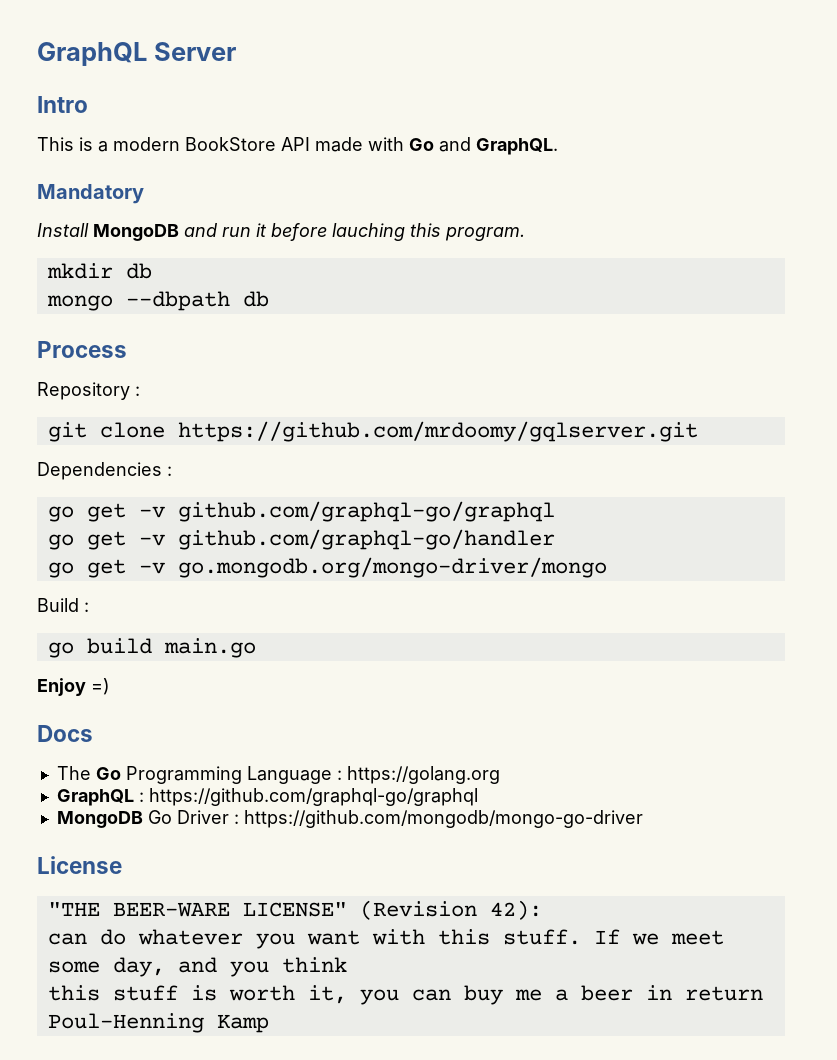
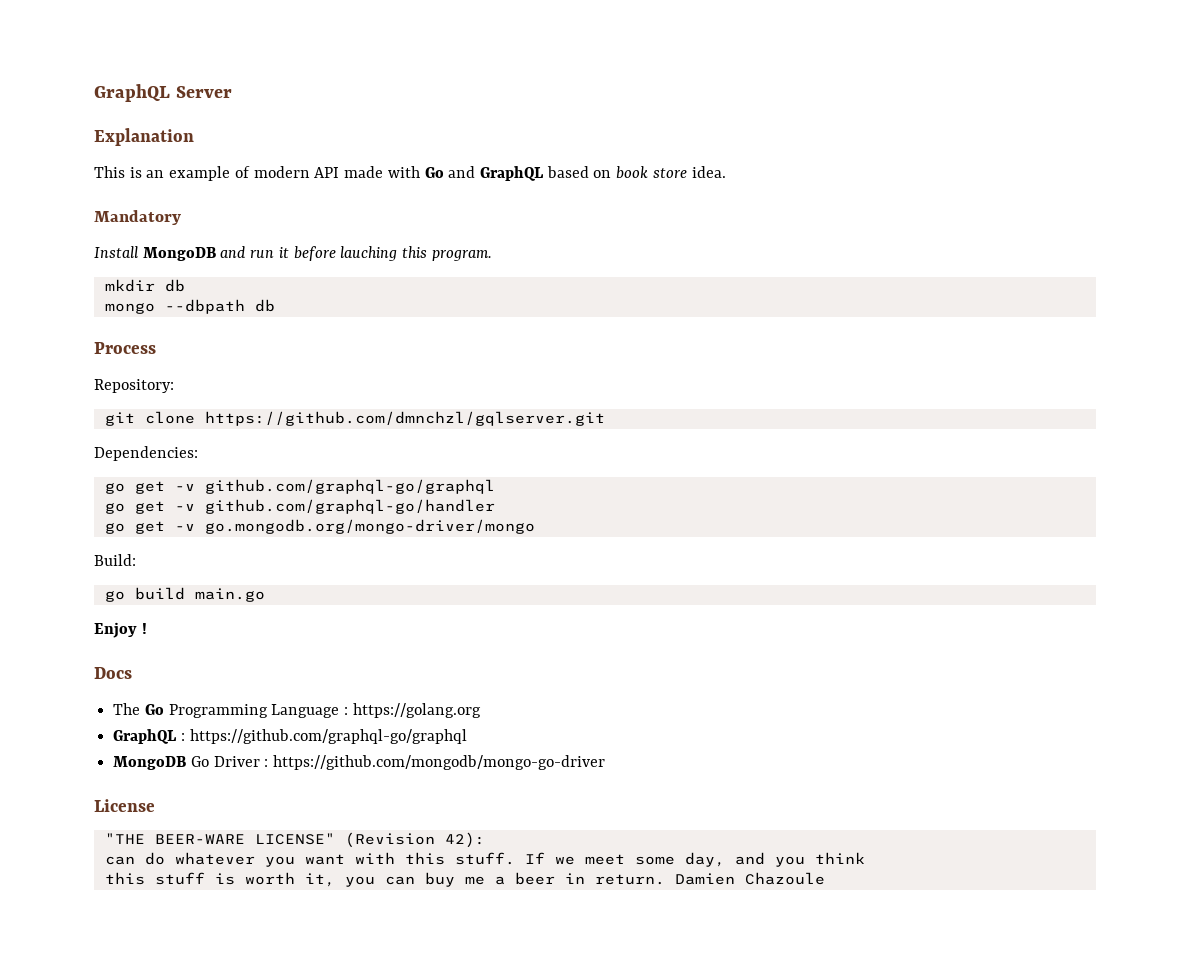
[37,96,88,113] Intro -> [94,128,194,146] Explanation
[98,137,276,152] a modern BookStore -> [146,166,310,181] an example of modern
[476,138,558,155] GraphQL. -> [479,166,726,181] GraphQL based on book store idea.
[37,382,140,400] Repository : -> [94,379,174,393] Repository:
[177,421,698,442] [37,462,172,480] https://github.com/mrdoomy/gqlserver.git // Dependencies : -> [204,411,605,426] [94,446,198,461] https://github.com/dmnchzl/gqlserver.git // Dependencies:
[37,598,89,612] Build : -> [94,554,136,566] Build:
[91,678,110,695] =) -> [141,623,147,634] !
[684,986,763,1001] [47,1013,269,1033] return Poul-Henning Kamp -> [594,872,825,885] return. Damien Chazoule

